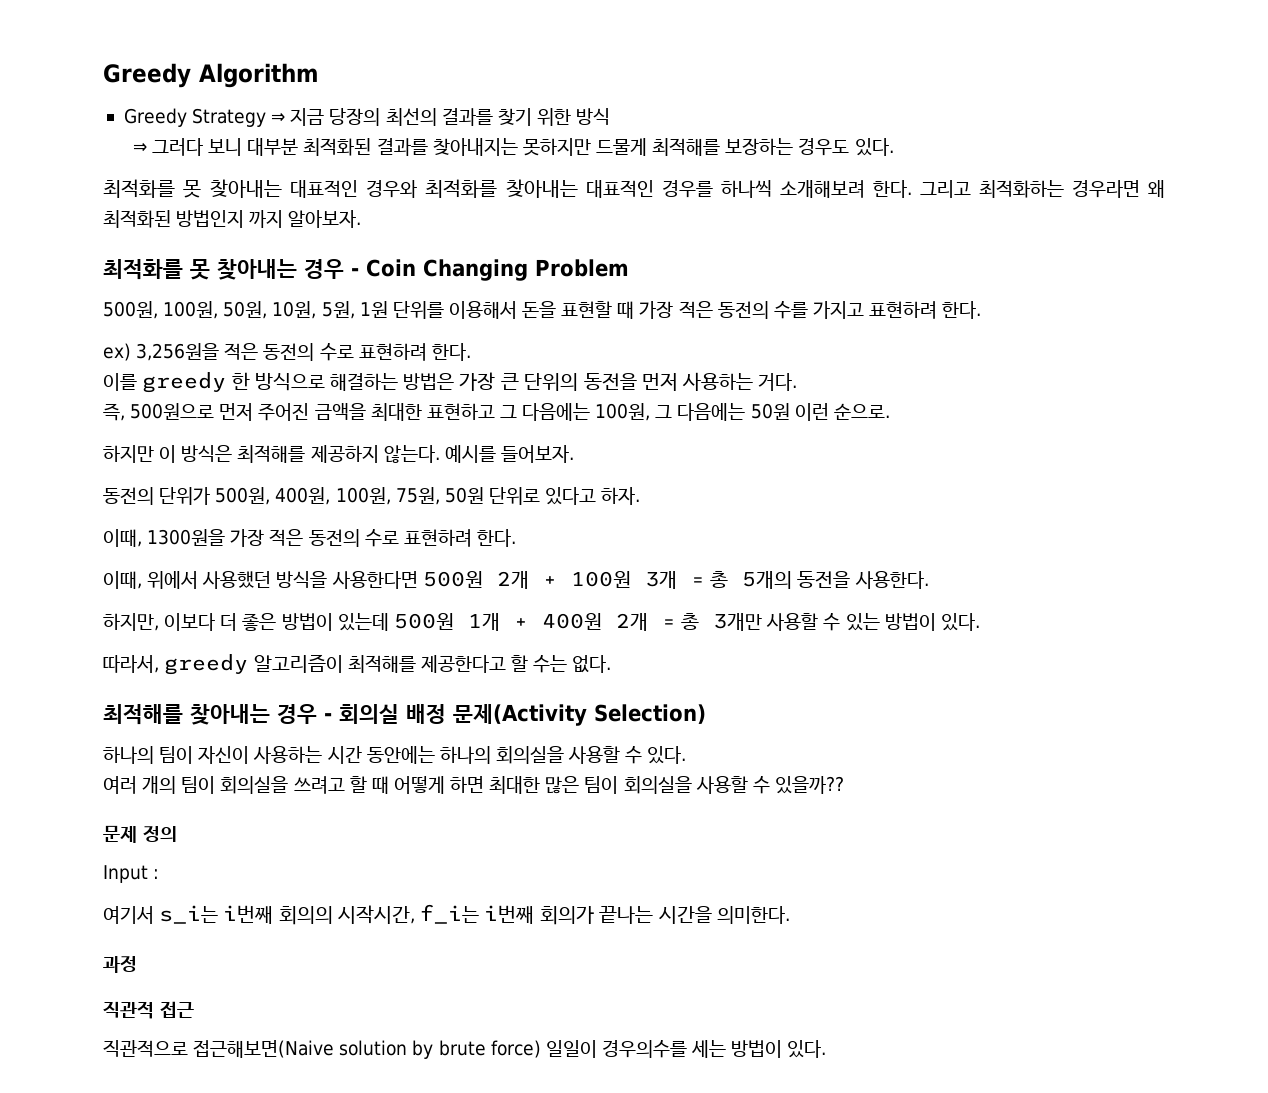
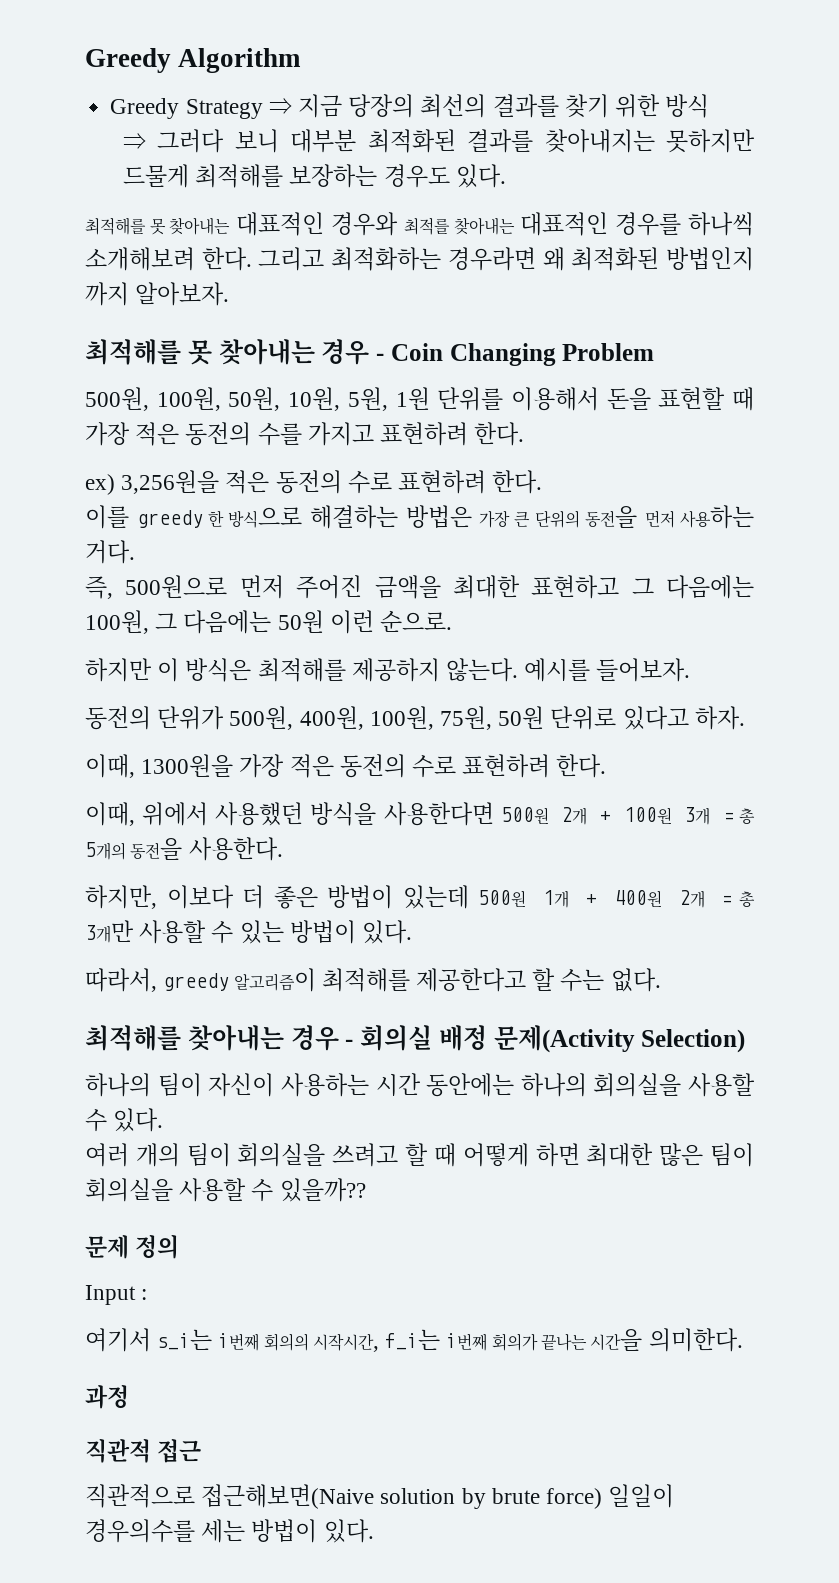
[103,179,175,198] 최적화를 -> [85,217,146,235] 최적해를
[425,179,498,198] 최적화를 -> [403,217,450,235] 최적를
[103,259,183,280] 최적화를 -> [85,339,181,365] 최적해를

